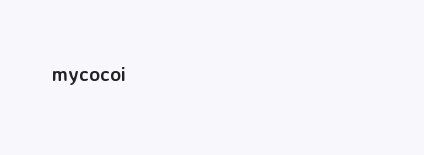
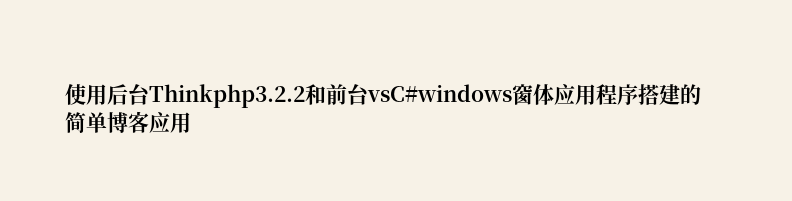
[52,67,126,85] mycocoi -> [65,84,701,108] [65,111,191,133] 使用后台Thinkphp3.2.2和前台vsC#windows窗体应用程序搭建的简单博客应用

